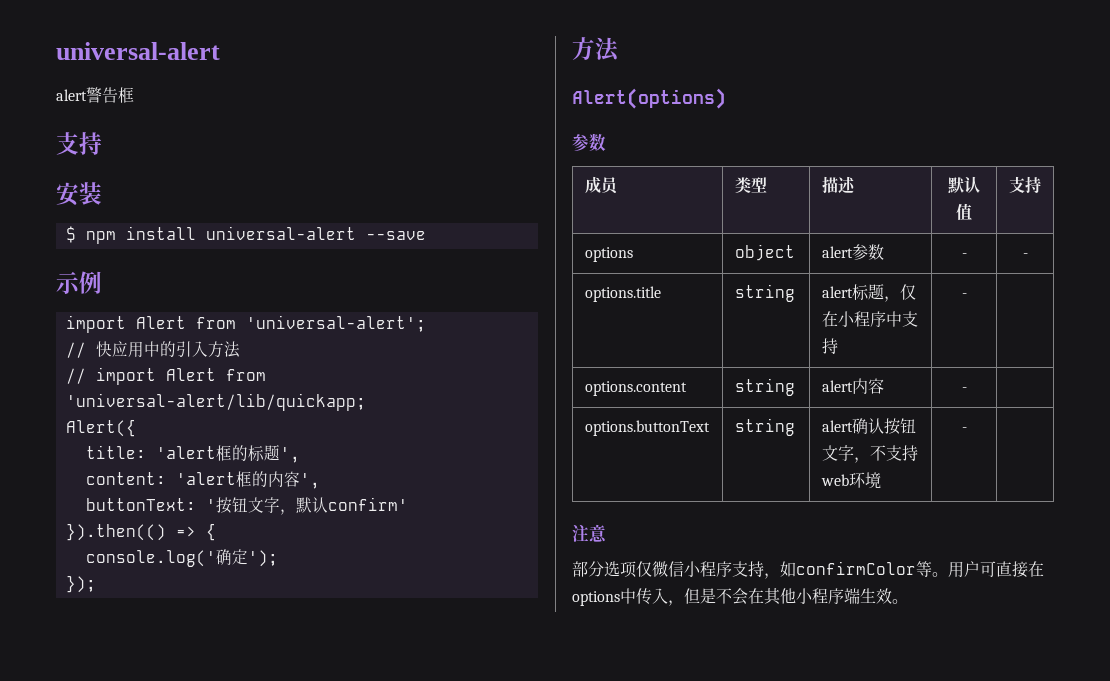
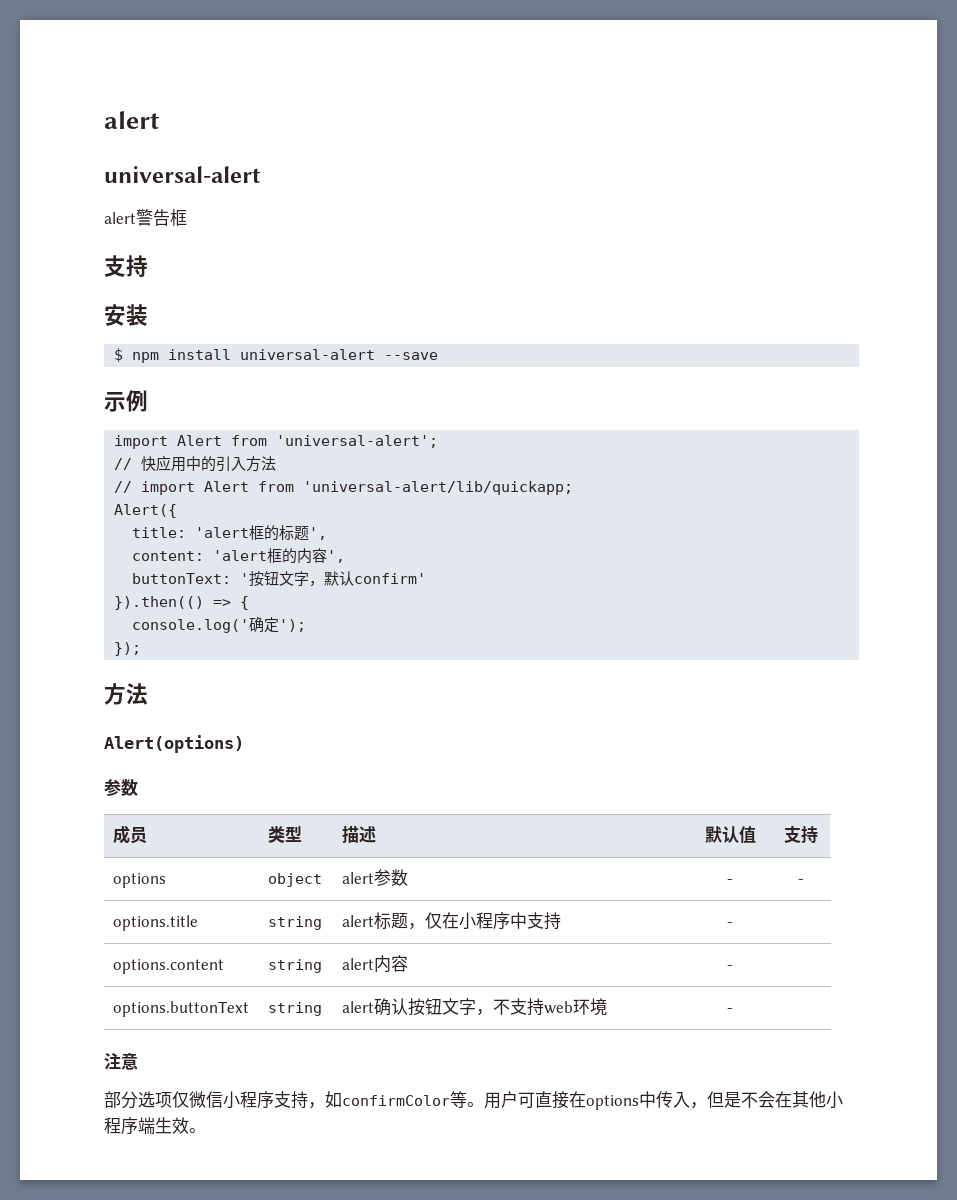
(56, 51) none -> [104,111,160,129] alert //

